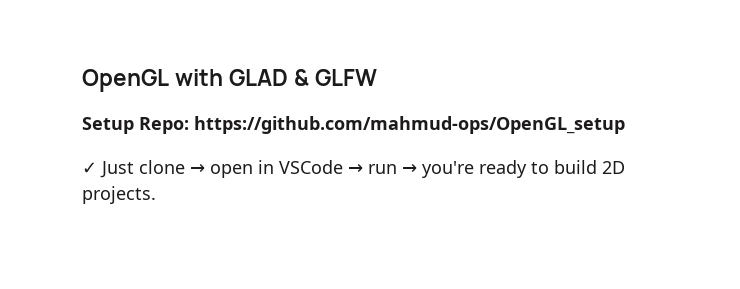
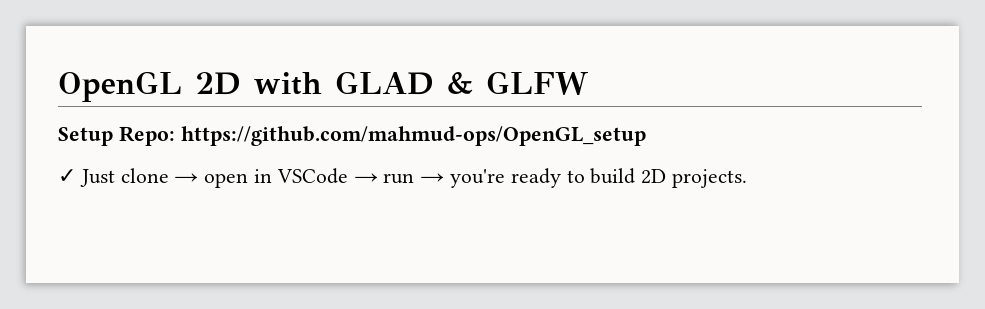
(169, 80) none -> [195,72,241,95] 2D

